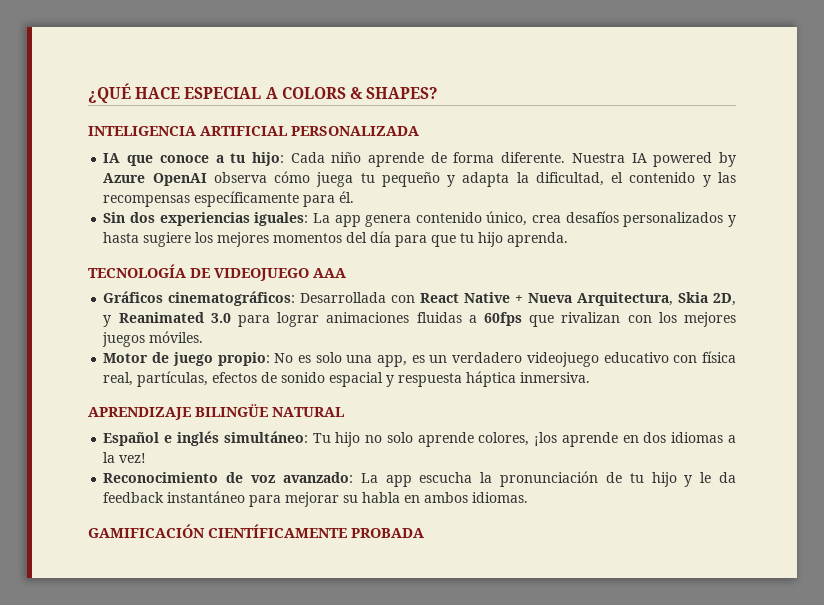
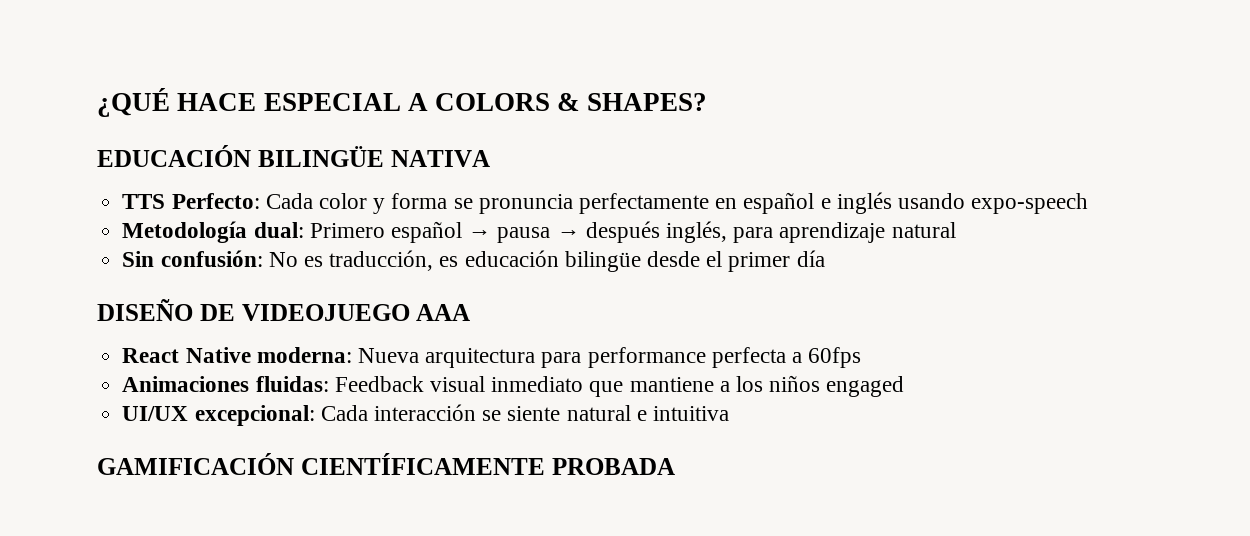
[88,126,419,136] [103,152,736,167] [103,171,737,187] [103,191,355,207] [103,211,736,227] [103,231,569,247] [88,264,346,281] [103,291,736,306] [103,312,736,327] [102,331,204,347] [103,351,736,367] [103,371,591,387] [88,404,344,420] [103,431,736,447] [103,452,147,463] [103,471,736,487] [103,491,529,507] INTELIGENCIA ARTIFICIAL PERSONALIZADA // IA que conoce a tu hijo: Cada niño aprende de forma diferente. Nuestra IA powered by Azure OpenAI observa cómo juega tu pequeño y adapta la dificultad, el contenido y las recompensas específicamente para él. // Sin dos experiencias iguales: La app genera contenido único, crea desafíos personalizados y hasta sugiere los mejores momentos del día para que tu hijo aprenda. // TECNOLOGÍA DE VIDEOJUEGO AAA // Gráficos cinematográficos: Desarrollada con React Native + Nueva Arquitectura, Skia 2D, y Reanimated 3.0 para lograr animaciones fluidas a 60fps que rivalizan con los mejores juegos móviles. // Motor de juego propio: No es solo una app, es un verdadero videojuego educativo con física real, partículas, efectos de sonido espacial y respuesta háptica inmersiva. // APRENDIZAJE BILINGÜE NATURAL // Español e inglés simultáneo: Tu hijo no solo aprende colores, ¡los aprende en dos idiomas a la vez! // Reconocimiento de voz avanzado: La app escucha la pronunciación de tu hijo y le da feedback instantáneo para mejorar su habla en ambos idiomas. -> [97,145,490,167] [122,192,1089,214] [122,221,956,243] [122,250,825,272] [97,299,471,321] [122,347,862,368] [122,375,905,397] [122,404,729,426] EDUCACIÓN BILINGÜE NATIVA // TTS Perfecto: Cada color y forma se pronuncia perfectamente en español e inglés usando expo-speech // Metodología dual: Primero español → pausa → después inglés, para aprendizaje natural // Sin confusión: No es traducción, es educación bilingüe desde el primer día // DISEÑO DE VIDEOJUEGO AAA // React Native moderna: Nueva arquitectura para performance perfecta a 60fps // Animaciones fluidas: Feedback visual inmediato que mantiene a los niños engaged // UI/UX excepcional: Cada interacción se siente natural e intuitiva

